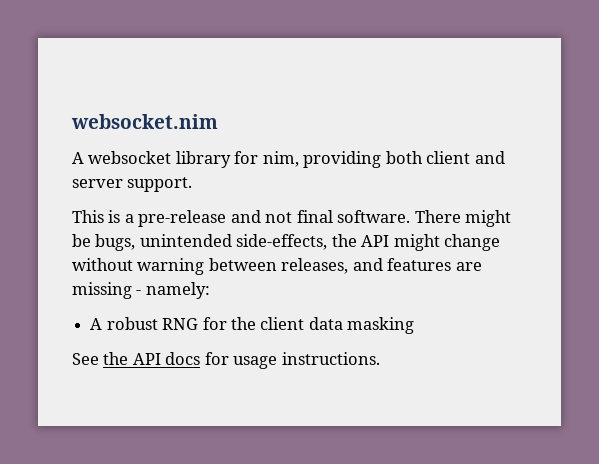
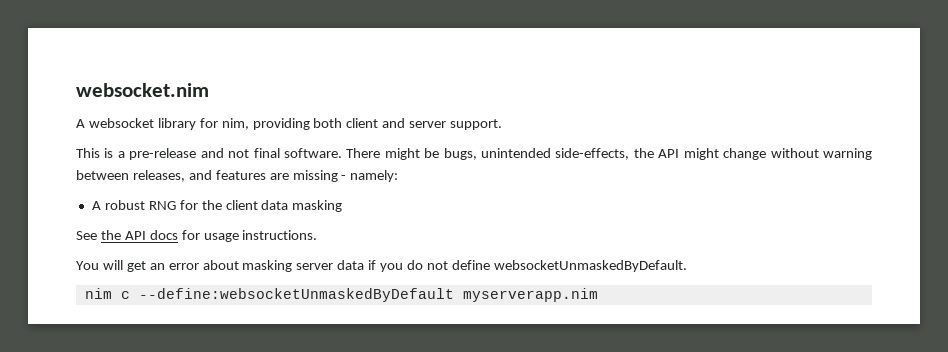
(380, 358) none -> [76,260,687,272] [84,288,598,302] // You will get an error about masking server data if you do not define websocketUnmaskedByDefault. // nim c --define:websocketUnmaskedByDefault myserverapp.nim

